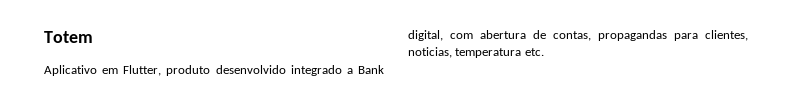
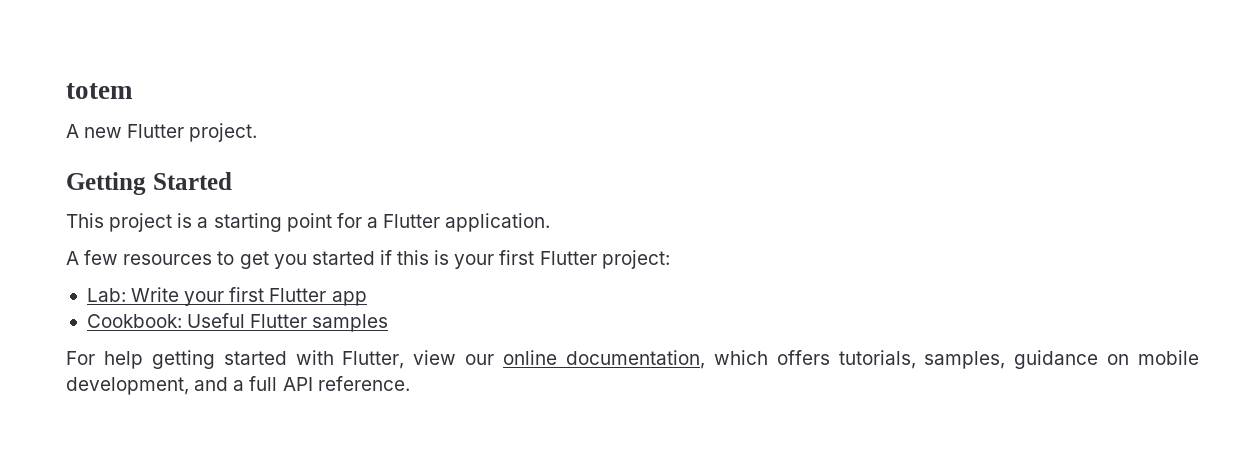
[44,31,93,43] [44,65,384,76] [408,30,748,41] [408,47,544,58] Totem // Aplicativo em Flutter, produto desenvolvido integrado a Bank digital, com abertura de contas, propagandas para clientes, noticias, temperatura etc. -> [66,83,133,99] [66,123,258,142] [66,172,232,195] [66,213,551,232] [66,250,670,269] [86,287,367,306] [86,313,389,332] [66,350,1199,369] [66,376,410,395] totem // A new Flutter project. // Getting Started // This project is a starting point for a Flutter application. // A few resources to get you started if this is your first Flutter project: // Lab: Write your first Flutter app // Cookbook: Useful Flutter samples // For help getting started with Flutter, view our online documentation, which offers tutorials, samples, guidance on mobile development, and a full API reference.

